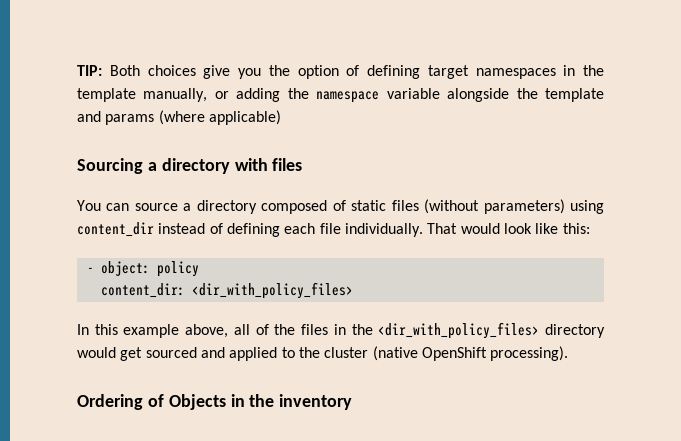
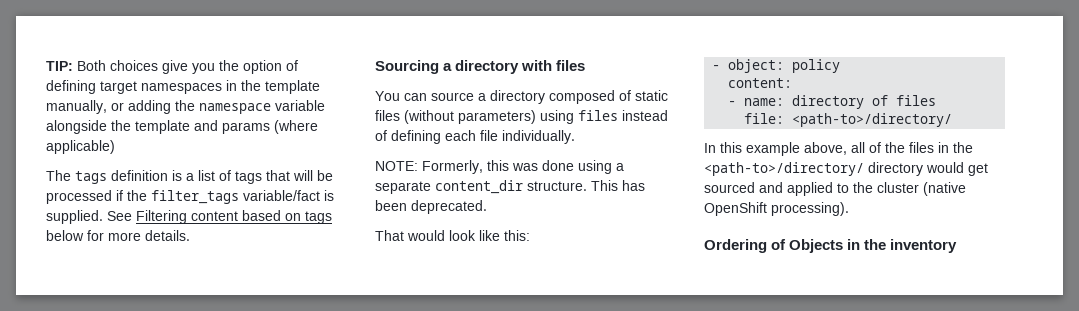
(281, 117) none -> [46,170,333,184] [46,190,334,204] [46,210,332,224] [46,230,190,241] // The tags definition is a list of tags that will be processed if the filter_tags variable/fact is supplied. See Filtering content based on tags below for more details.
[77,222,154,237] content_dir -> [578,110,618,121] files
(423, 230) none -> [375,160,624,174] [375,180,645,194] [375,200,487,214] // NOTE: Formerly, this was done using a separate content_dir structure. This has been deprecated. //
[100,282,353,299] content_dir: <dir_with_policy_files> -> [728,78,793,88] [728,95,937,109] [744,113,953,127] content: // - name: directory of files // file: <path-to>/directory/
[378,322,540,339] <dir_with_policy_files> -> [704,162,864,176] <path-to>/directory/

